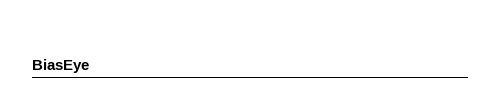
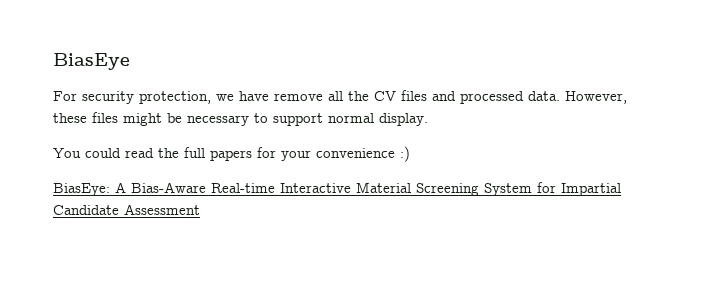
(89, 66) none -> [53,90,627,104] [53,112,428,126] [53,146,410,162] [53,182,621,196] [53,204,200,215] // For security protection, we have remove all the CV files and processed data. However, these files might be necessary to support normal display. // You could read the full papers for your convenience :) // BiasEye: A Bias-Aware Real-time Interactive Material Screening System for Impartial Candidate Assessment

